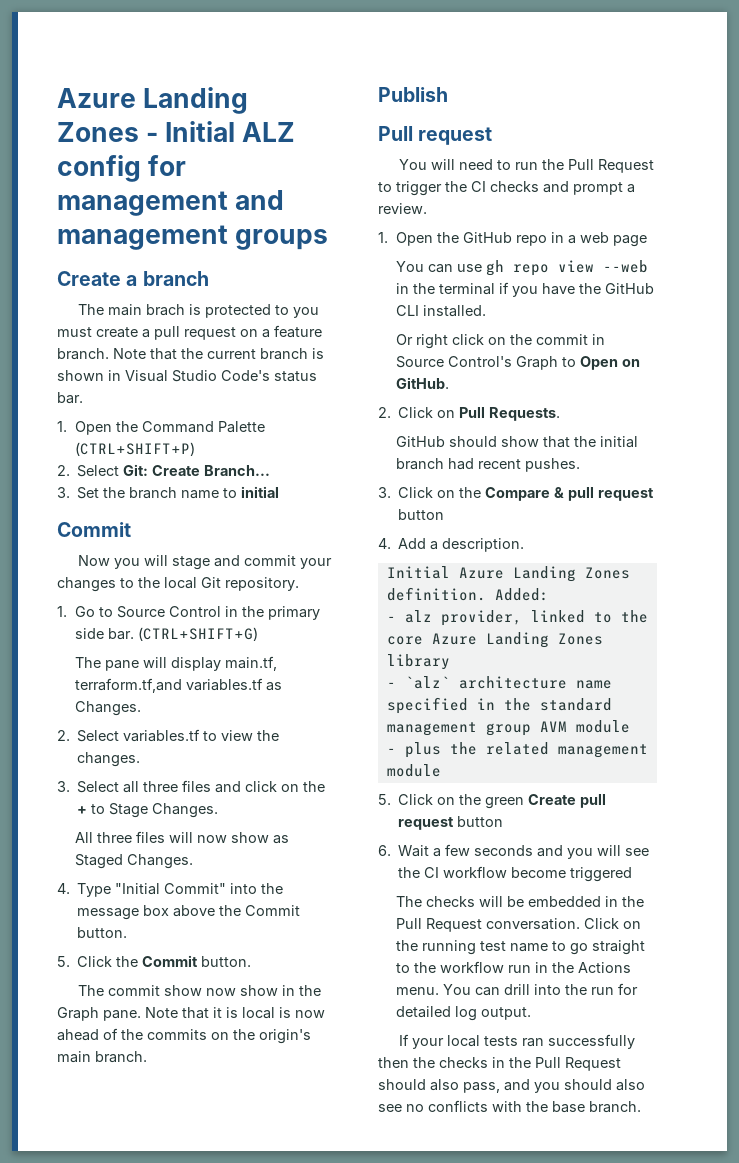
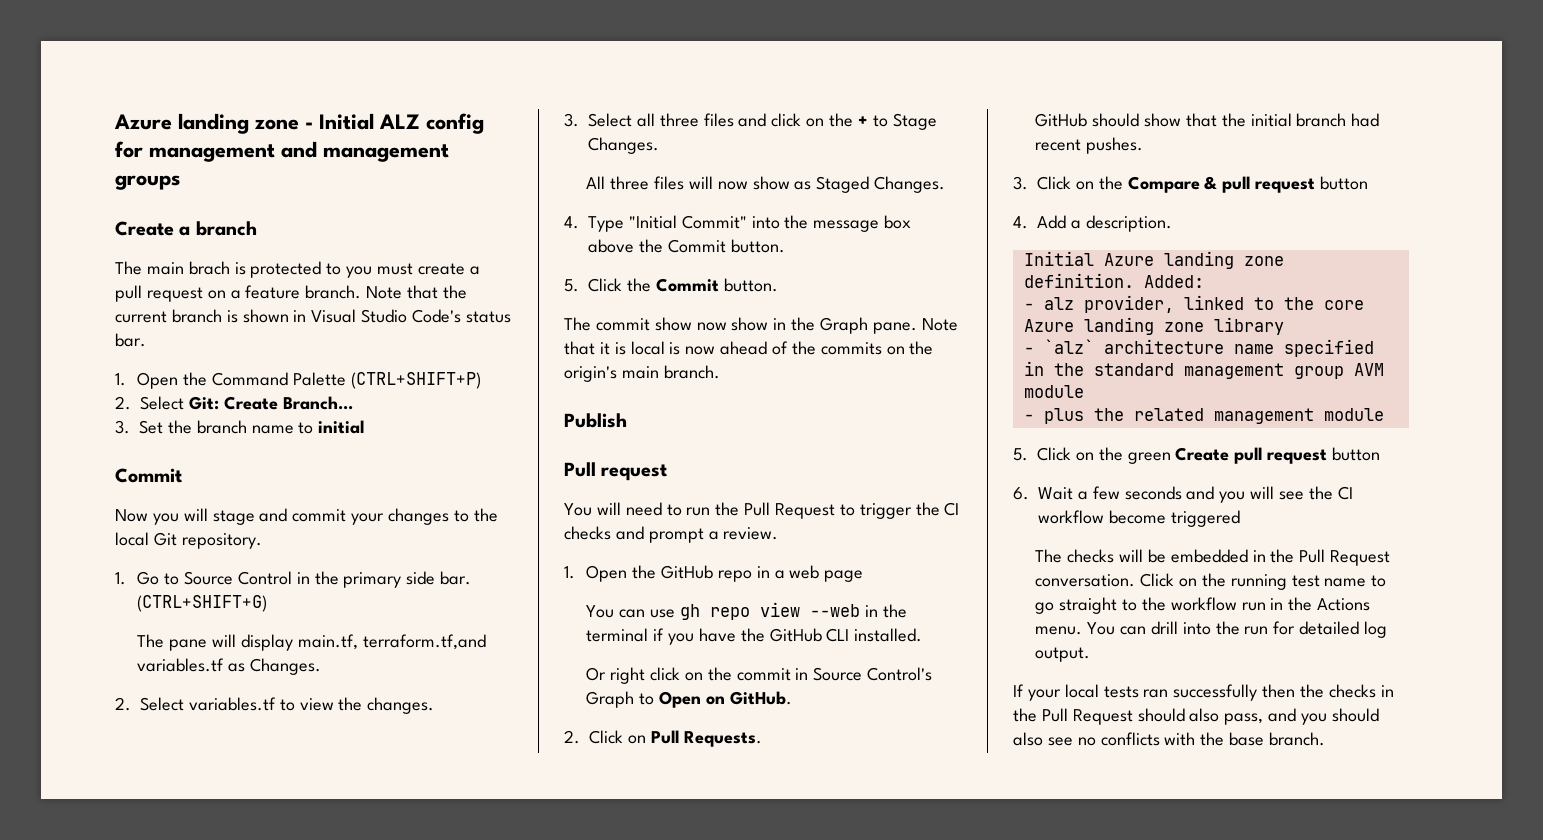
[57,87,249,114] [57,122,139,142] Azure Landing Zones -> [114,113,299,134] Azure landing zone
[512,566,630,582] Landing Zones -> [1163,251,1284,269] landing zone
[485,632,603,648] Landing Zones -> [1083,317,1204,335] landing zone

